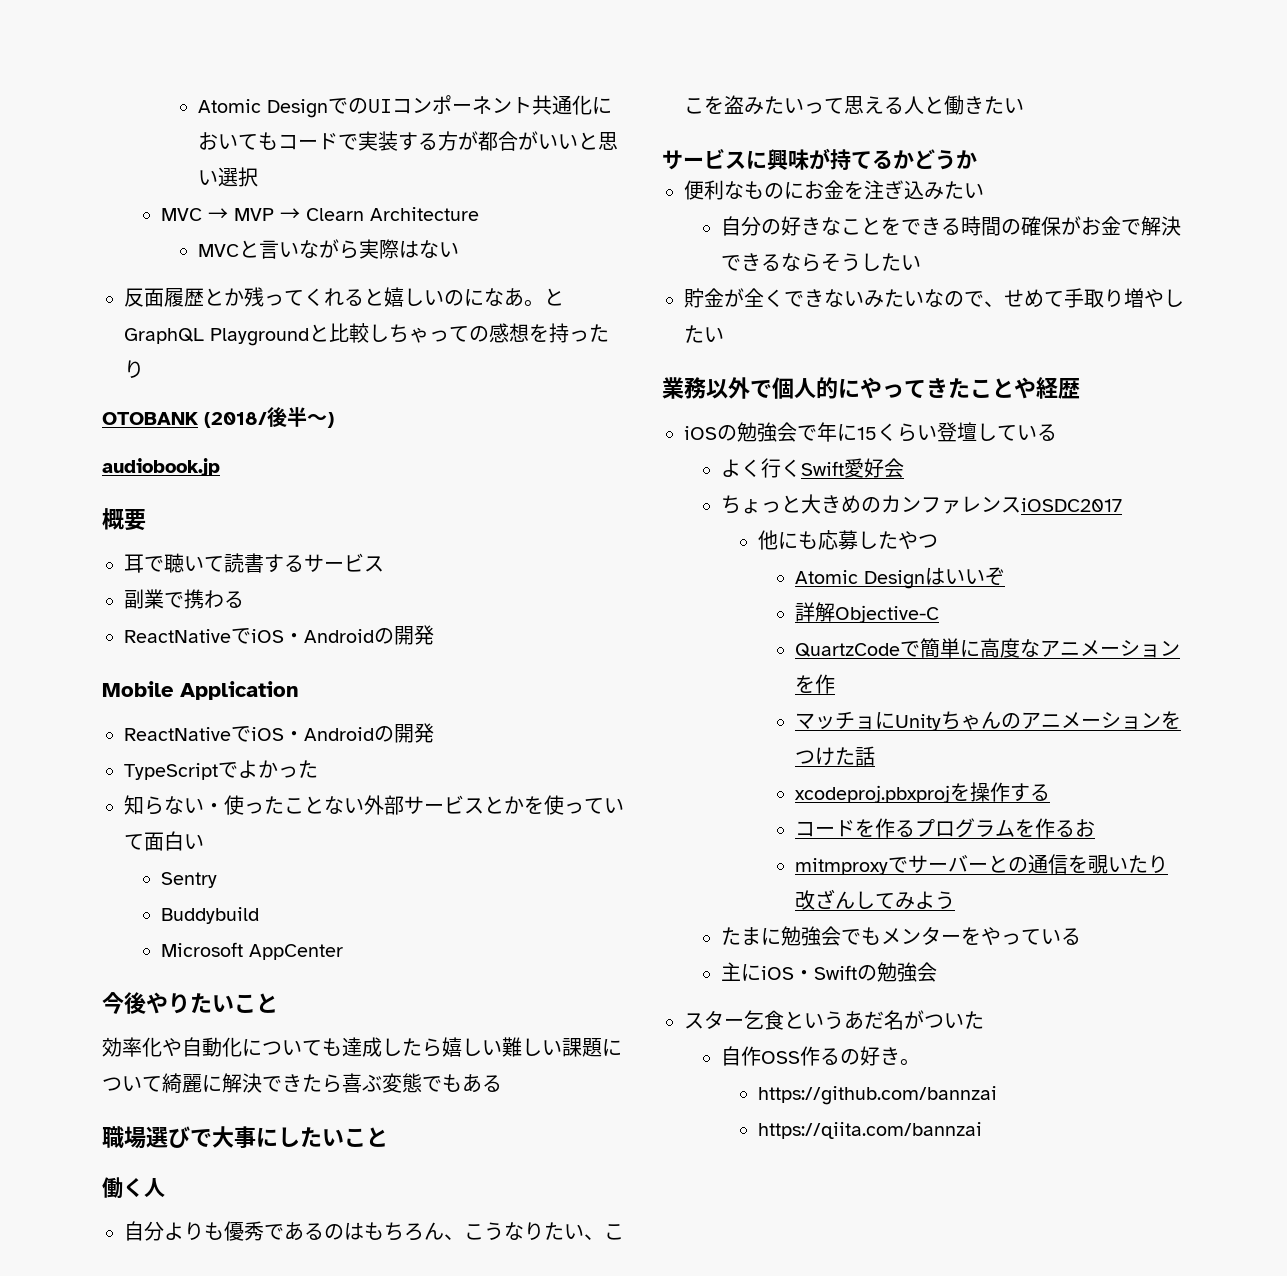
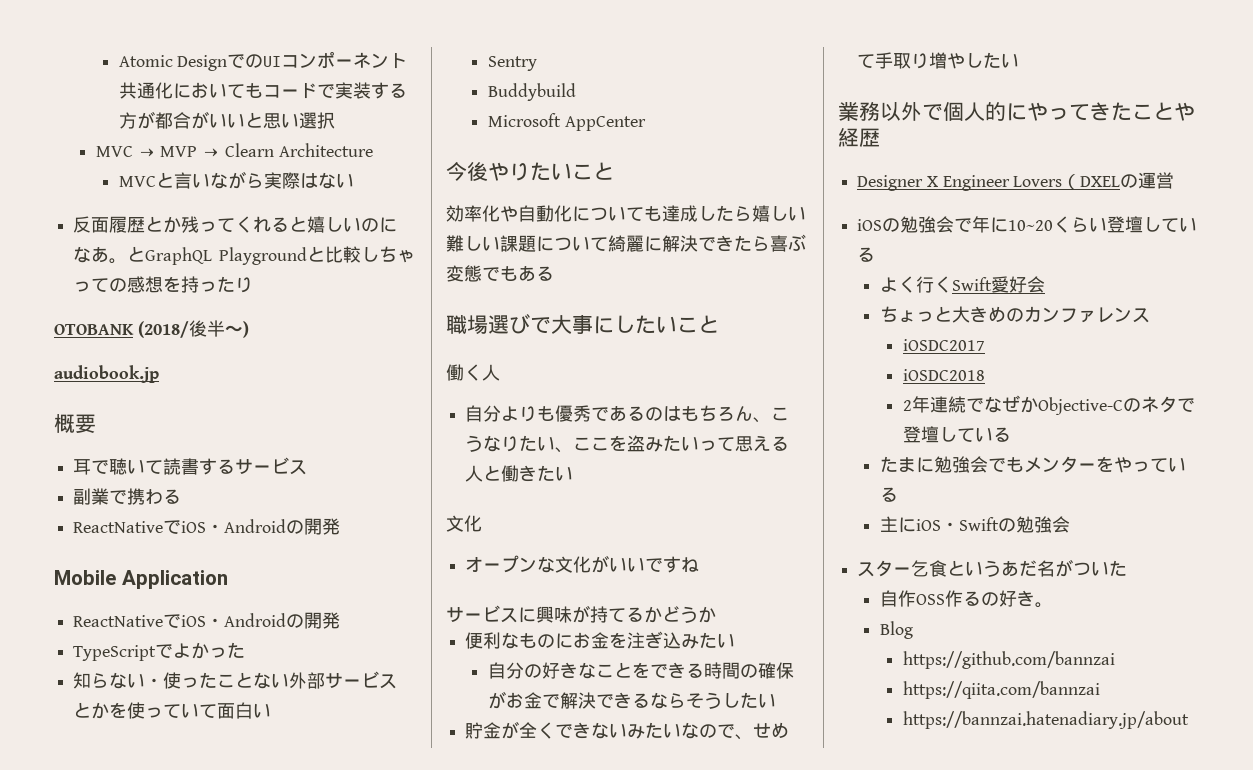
(1024, 105) none -> [446,515,482,532] [465,555,700,573] // 文化 // オープンな文化がいいですね
(1080, 388) none -> [857,172,1175,191] // Designer X Engineer Lovers（DXELの運営
[857,427,877,440] 15 -> [1008,220,1054,231] 10~20
(1021, 505) none -> (1150, 315) //
[757,530,938,550] [794,567,1005,589] [794,602,939,623] [794,638,1180,658] [794,674,835,694] [794,711,1181,731] [794,746,875,766] [794,782,1050,803] [794,818,1095,838] [794,854,1168,875] [794,889,955,910] 他にも応募したやつ // Atomic Designはいいぞ // 詳解Objective-C // QuartzCodeで簡単に高度なアニメーションを作 // マッチョにUnityちゃんのアニメーションをつけた話 // xcodeproj.pbxprojを操作する // コードを作るプログラムを作るお // mitmproxyでサーバーとの通信を覗いたり改ざんしてみよう -> [902,369,985,381] [902,395,1195,415] [902,426,1011,443] iOSDC2018 // 2年連続でなぜかObjective-Cのネタで登壇している
(920, 1062) none -> [879,621,913,639] // Blog
(982, 1130) none -> [902,711,1189,729] // https://bannzai.hatenadiary.jp/about

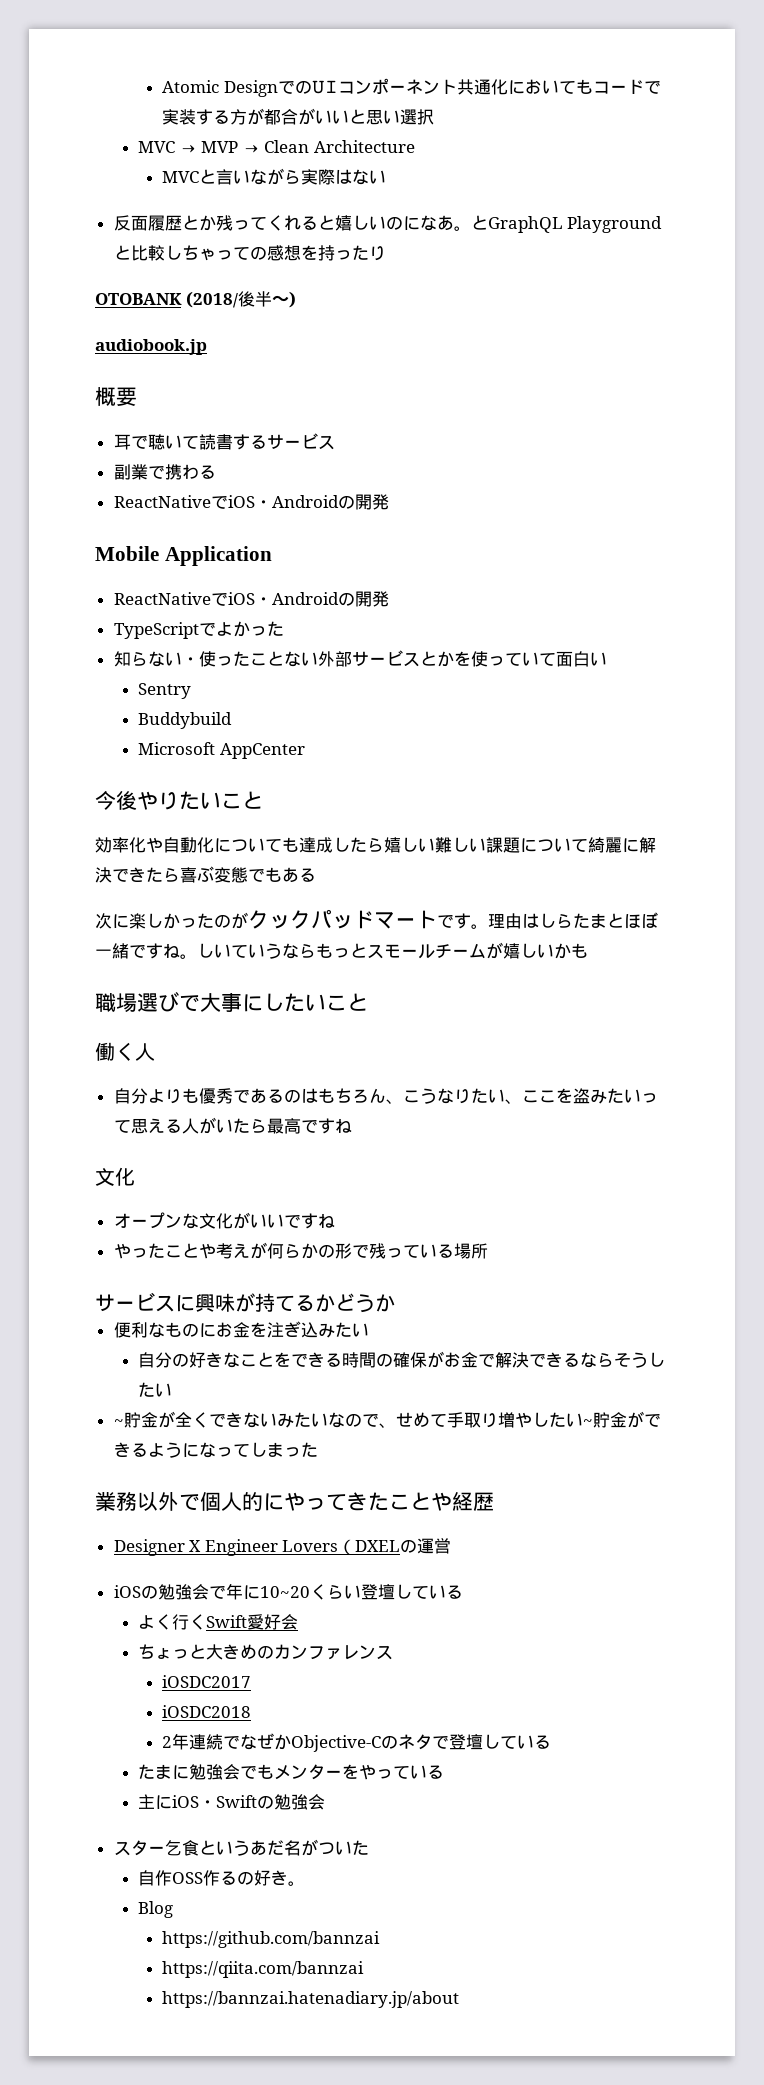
[224,143,274,157] Clearn -> [264,140,310,153] Clean
(554, 273) none -> [95,909,658,929] [95,942,588,959] // 次に楽しかったのがクックパッドマートです。理由はしらたまとほぼ一緒ですね。しいていうならもっとスモールチームが嬉しいかも
[483,465,574,482] と働きたい -> [198,1117,352,1134] がいたら最高ですね
(700, 564) none -> [113,1242,488,1259] // やったことや考えが何らかの形で残っている場所
(776, 700) none -> [113,1419,124,1426] ~
(1020, 60) none -> [582,1411,661,1428] [113,1442,318,1458] ~貯金ができるようになってしまった

